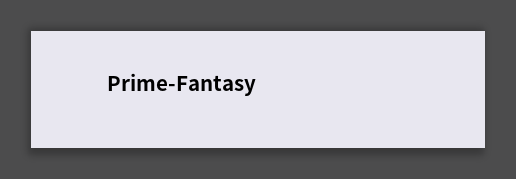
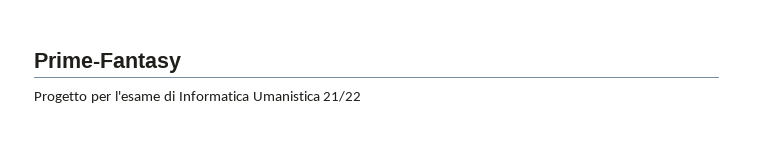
(256, 84) none -> [34,91,362,103] // Progetto per l'esame di Informatica Umanistica 21/22

